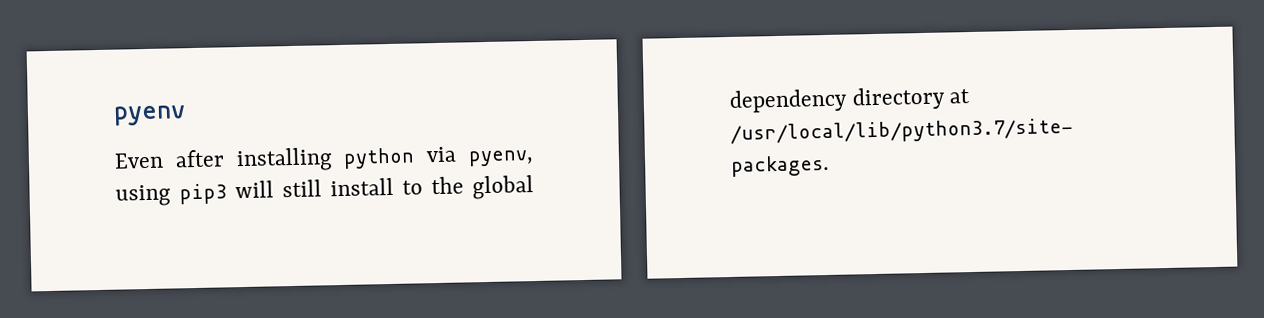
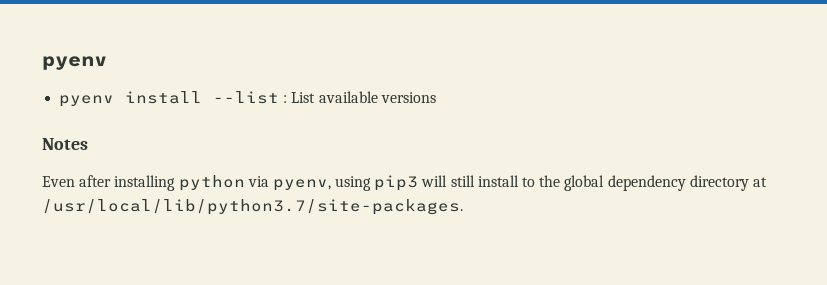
[113,105,186,126] pyenv -> [42,56,107,70] [59,91,436,107] [42,138,88,150] pyenv // pyenv install --list : List available versions // Notes

